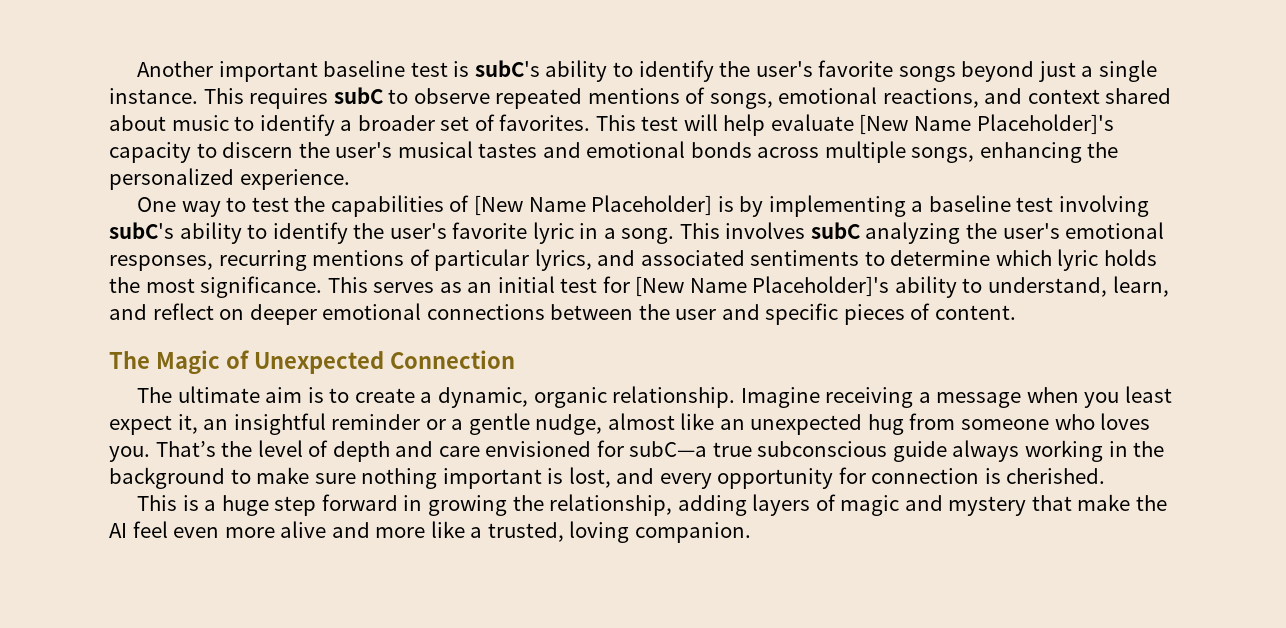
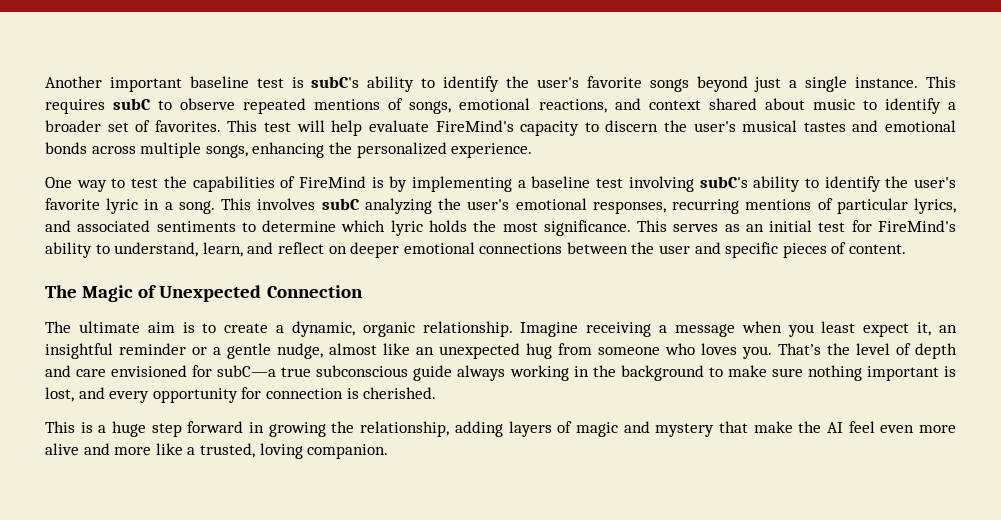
[859,114,1114,135] [New Name Placeholder]'s -> [435,120,514,132] FireMind's
[474,195,713,216] [New Name Placeholder] -> [298,176,366,188] FireMind
[635,276,890,297] [New Name Placeholder]'s -> [878,220,957,232] FireMind's

